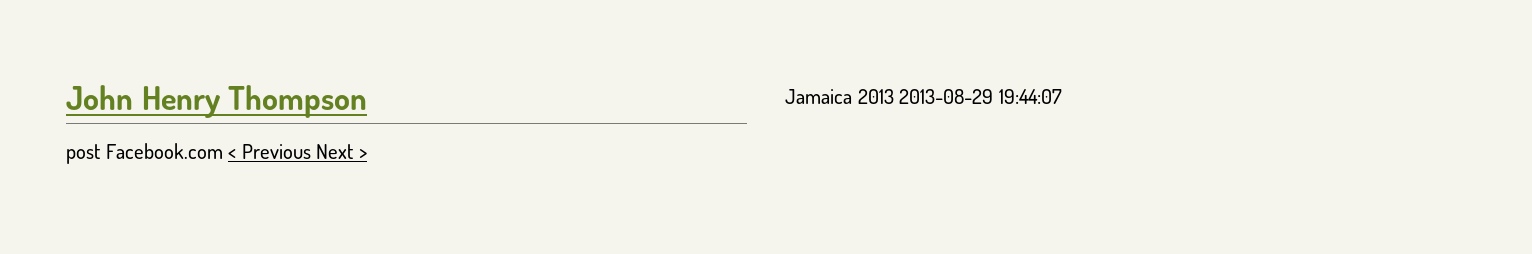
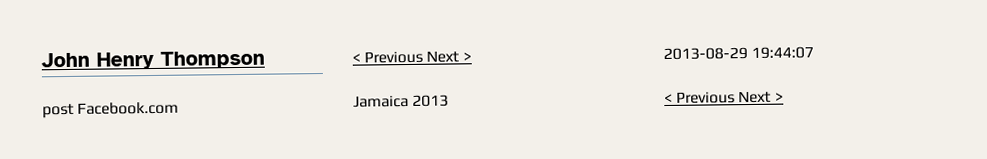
(223, 151) none -> (180, 108) //
(894, 96) none -> (450, 100) //
(1062, 96) none -> [664,90,784,104] // < Previous Next >

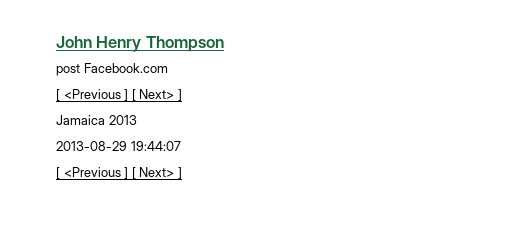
[352,50,472,64] [353,94,450,108] [663,46,815,61] [664,90,784,104] < Previous Next > // Jamaica 2013 // 2013-08-29 19:44:07 // < Previous Next > -> [56,89,182,101] [56,115,137,125] [56,141,181,151] [56,167,182,179] [ <Previous ] [ Next> ] // Jamaica 2013 // 2013-08-29 19:44:07 // [ <Previous ] [ Next> ]

